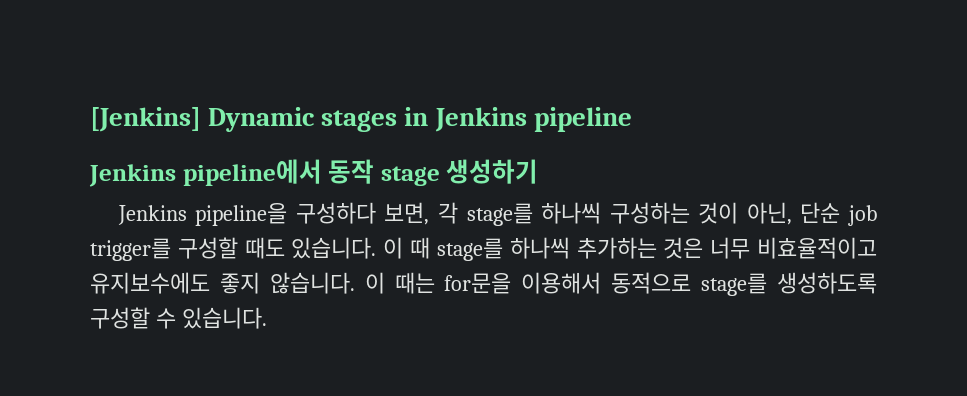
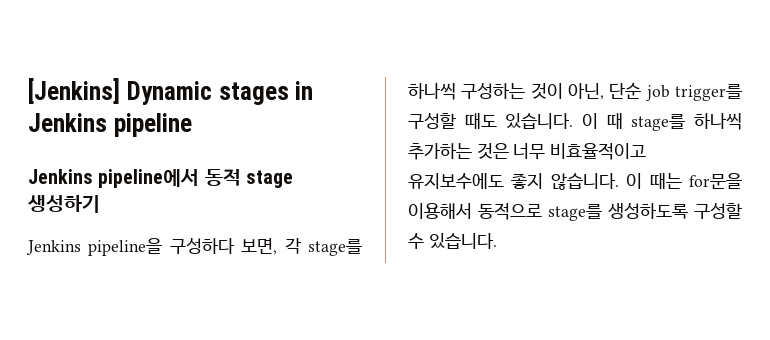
[328,159,375,184] 동작 -> [204,169,241,186] 동적

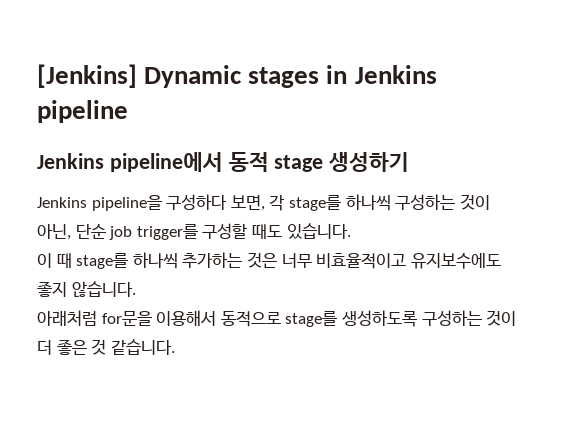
(574, 121) none -> (351, 231) //
[626,172,682,189] 이 때는 -> [37,310,97,326] // 아래처럼
[694,203,742,219] [408,233,497,249] 구성할 수 있습니다. -> [421,310,517,326] [37,339,175,355] 구성하는 것이 더 좋은 것 같습니다.

